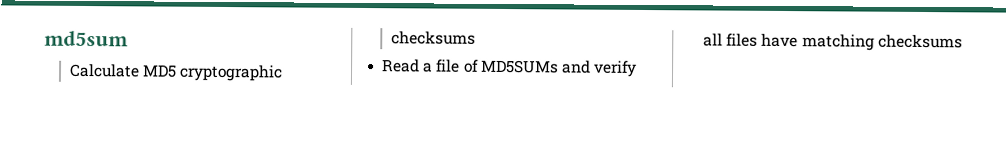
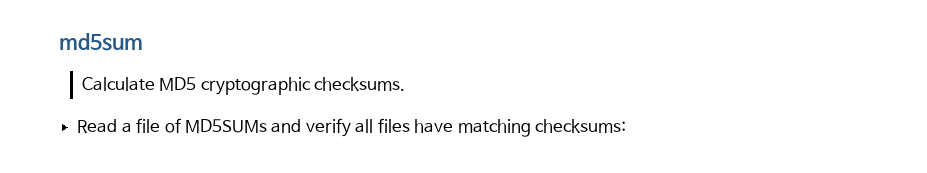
[390,31,476,45] checksums -> [314,77,406,91] checksums.
[877,34,963,49] checksums -> [535,119,627,133] checksums:

